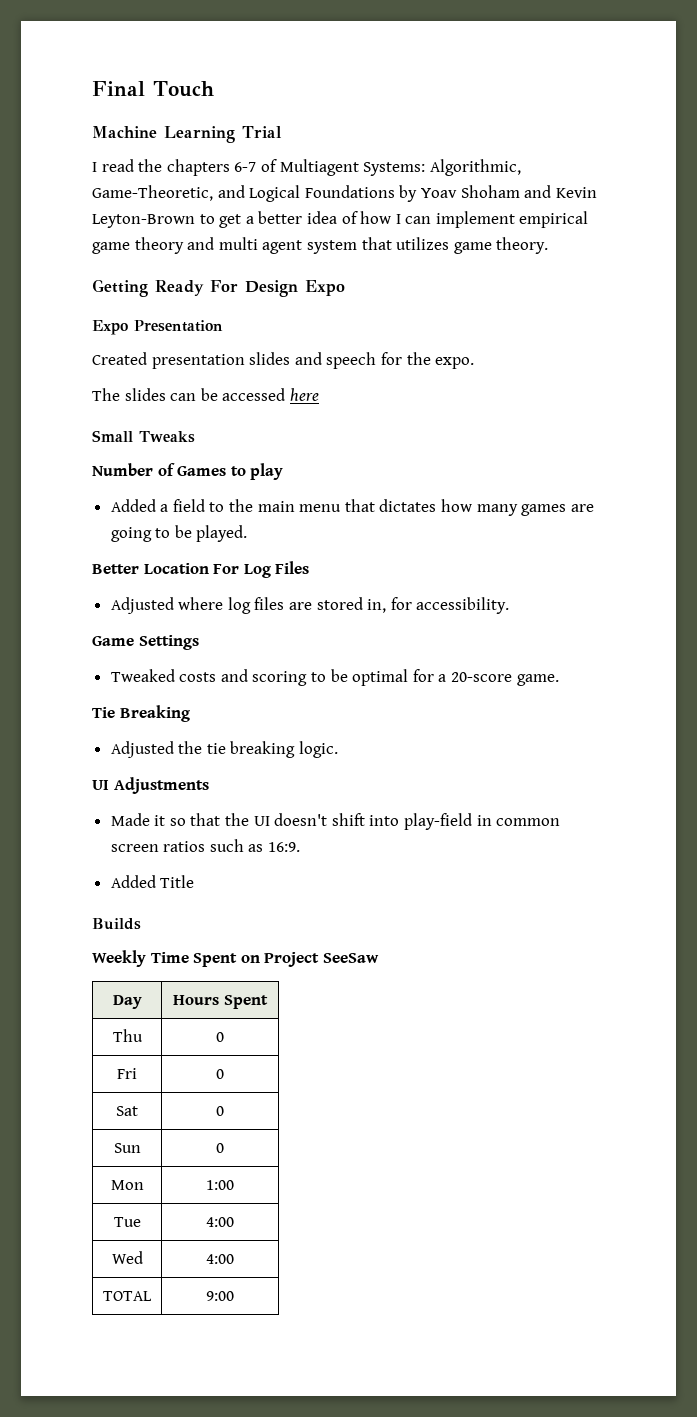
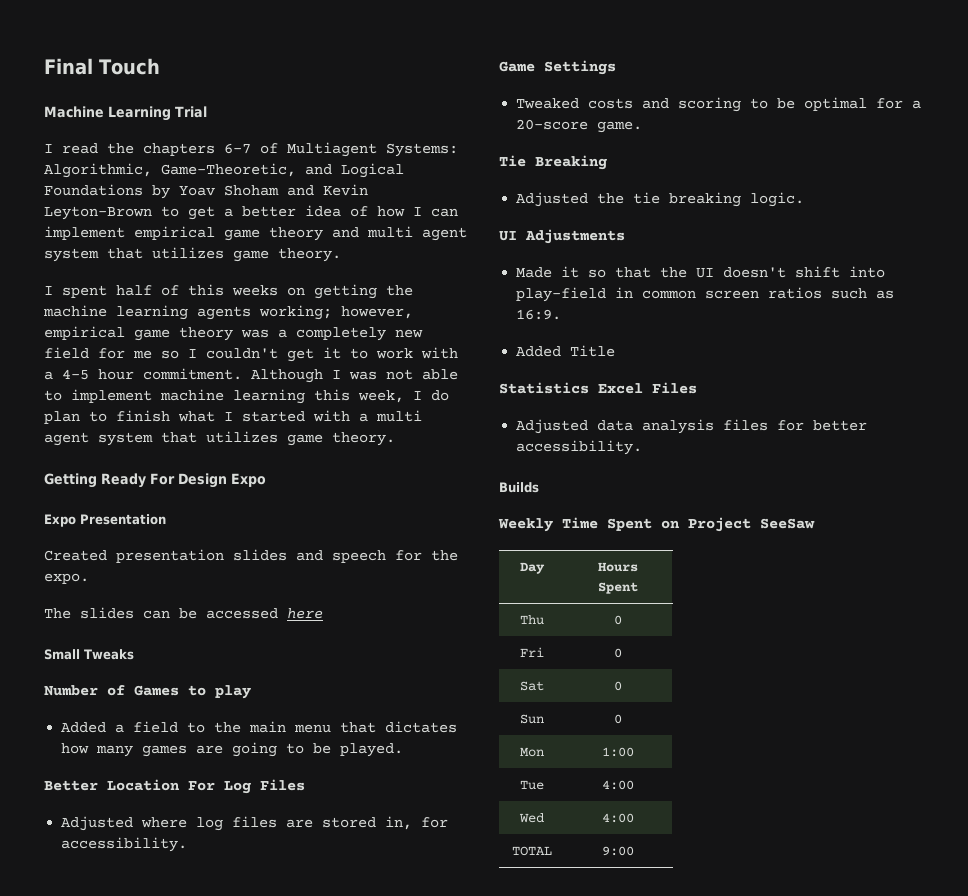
(549, 245) none -> [44,284,413,299] [43,305,413,320] [44,326,423,341] [44,347,458,362] [44,368,458,383] [44,389,449,404] [44,410,422,424] [44,431,395,446] // I spent half of this weeks on getting the machine learning agents working; however, empirical game theory was a completely new field for me so I couldn't get it to work with a 4-5 hour commitment. Although I was not able to implement machine learning this week, I do plan to finish what I started with a multi agent system that utilizes game theory.
(195, 881) none -> [499,382,697,394] [516,419,868,434] [516,440,643,455] // Statistics Excel Files // Adjusted data analysis files for better accessibility.

